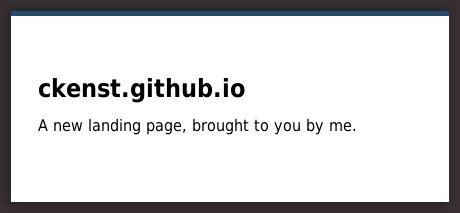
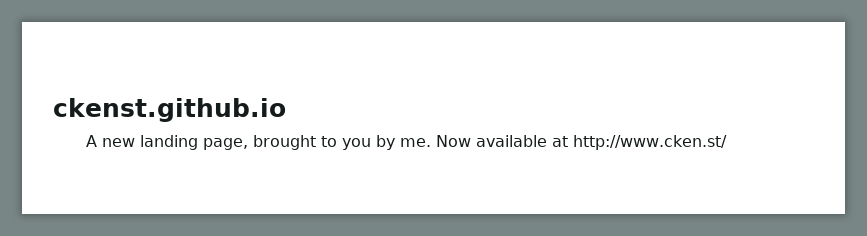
(357, 127) none -> [435,135,727,150] Now available at http://www.cken.st/

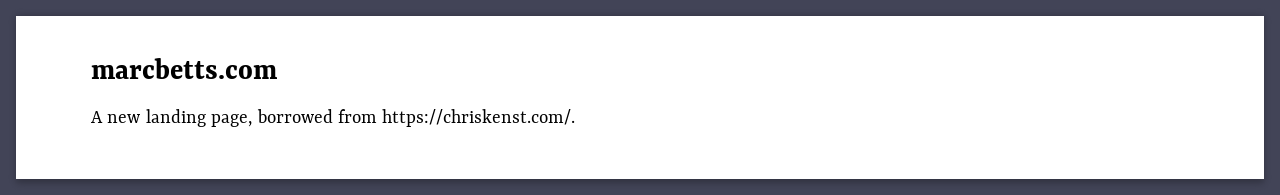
[53,98,286,122] ckenst.github.io -> [91,58,277,79] marcbetts.com
[252,135,727,150] brought to you by me. Now available at http://www.cken.st/ -> [256,109,576,127] borrowed from https://chriskenst.com/.

